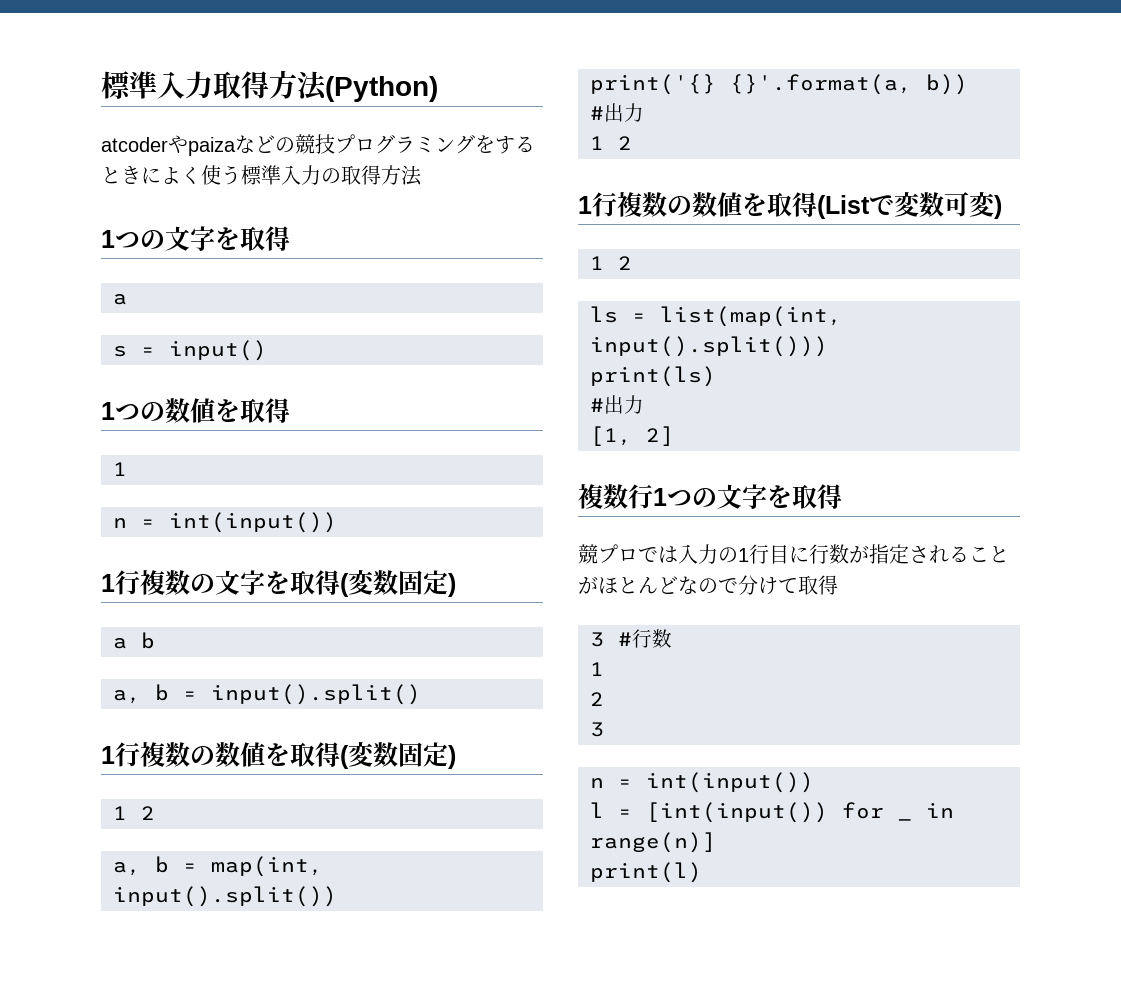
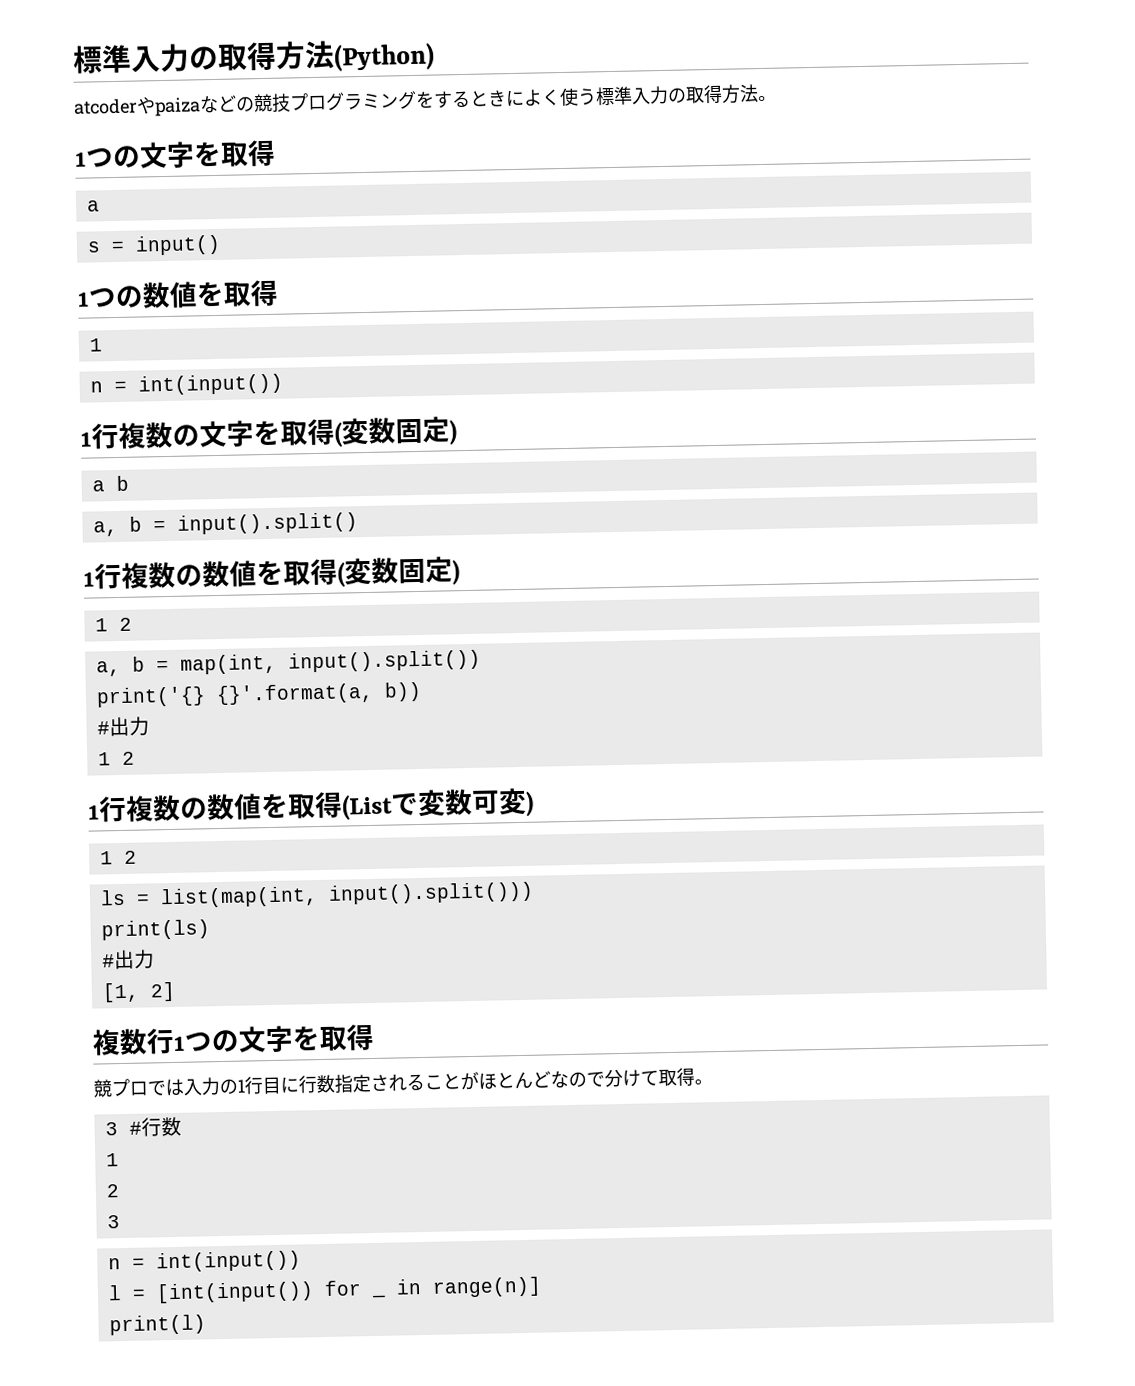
[101,71,213,99] 標準入力 -> [72,43,219,74] 標準入力の
(422, 175) none -> [758,95,777,102] 。
[849,545,869,563] が -> (335, 1084) none
(838, 585) none -> [694,1079,713,1085] 。

